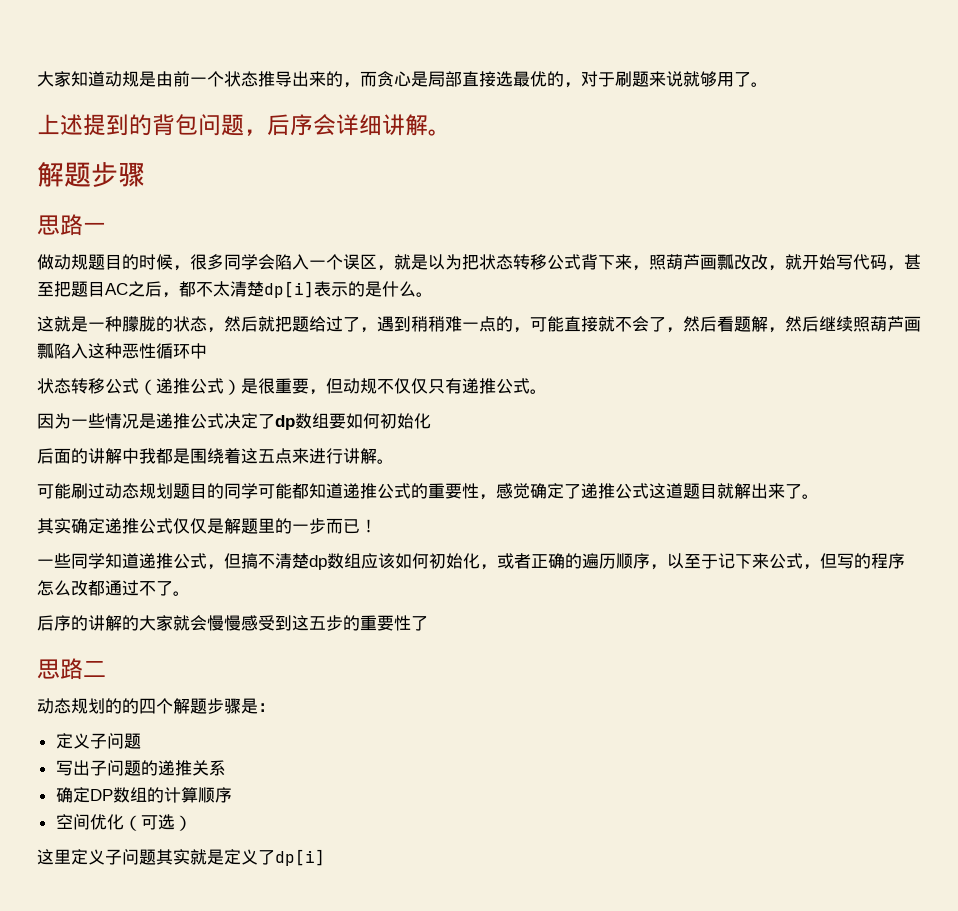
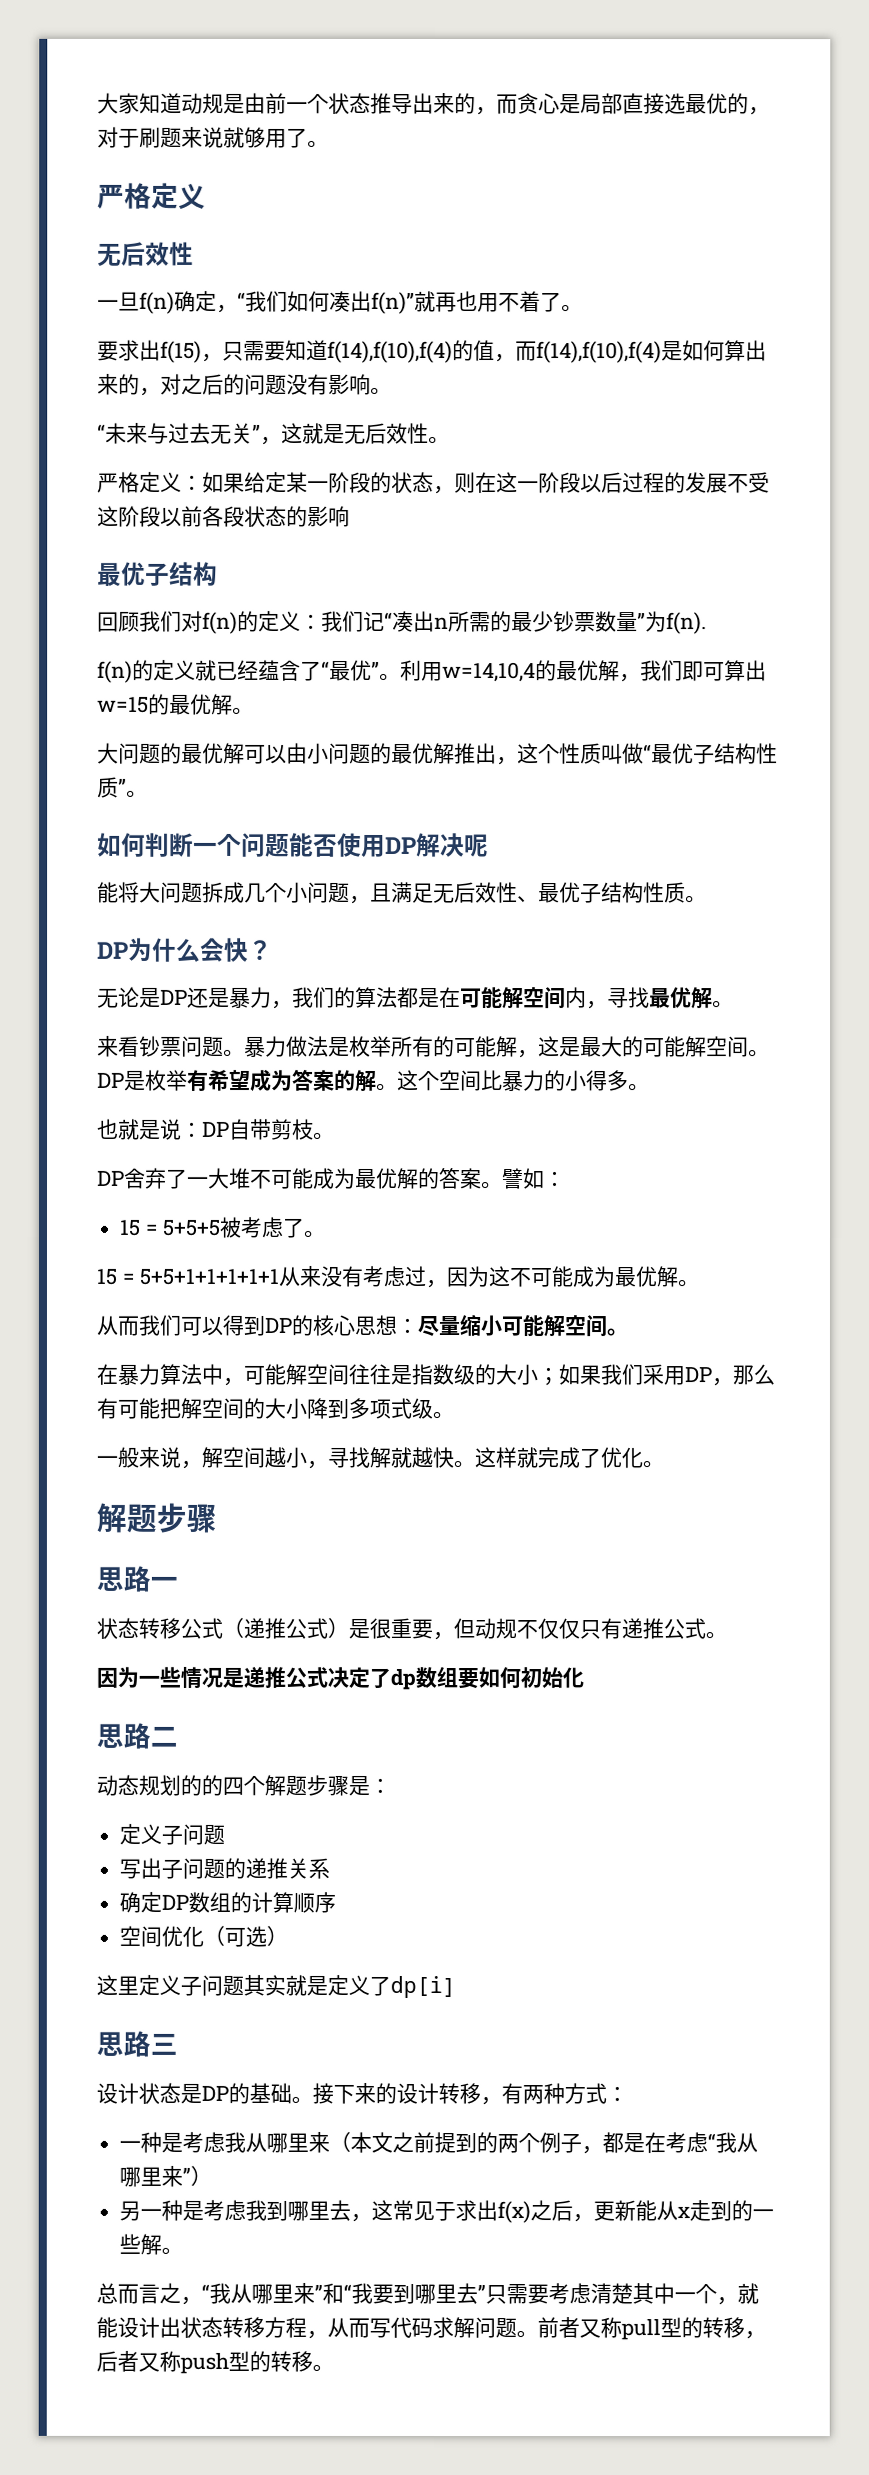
[37,114,451,136] [37,162,145,187] [37,214,106,236] [37,254,921,271] [37,281,433,298] [37,316,921,333] [37,343,207,359] 上述提到的背包问题，后序会详细讲解。 // 解题步骤 // 思路一 // 做动规题目的时候，很多同学会陷入一个误区，就是以为把状态转移公式背下来，照葫芦画瓢改改，就开始写代码，甚至把题目AC之后，都不太清楚dp[i]表示的是什么。 // 这就是一种朦胧的状态，然后就把题给过了，遇到稍稍难一点的，可能直接就不会了，然后看题解，然后继续照葫芦画瓢陷入这种恶性循环中 -> [97,182,206,209] [97,241,194,266] [97,290,583,314] [97,339,767,364] [97,373,392,396] [97,422,450,445] [97,471,770,495] [97,505,350,527] [97,561,218,586] [97,610,707,635] [97,659,767,683] [97,693,254,715] [97,742,778,766] [97,776,148,798] [97,832,489,858] [97,881,707,904] [97,937,273,962] [97,986,734,1010] [97,1035,770,1059] [97,1068,650,1092] [97,1118,335,1140] [97,1167,566,1190] [120,1216,327,1238] [96,1265,700,1289] [96,1314,628,1338] [96,1363,775,1387] [96,1397,454,1420] [96,1446,664,1469] [96,1502,217,1533] [96,1565,178,1592] 严格定义 // 无后效性 // 一旦f(n)确定，“我们如何凑出f(n)”就再也用不着了。 // 要求出f(15)，只需要知道f(14),f(10),f(4)的值，而f(14),f(10),f(4)是如何算出来的，对之后的问题没有影响。 // “未来与过去无关”，这就是无后效性。 // 严格定义：如果给定某一阶段的状态，则在这一阶段以后过程的发展不受这阶段以前各段状态的影响 // 最优子结构 // 回顾我们对f(n)的定义：我们记“凑出n所需的最少钞票数量”为f(n). // f(n)的定义就已经蕴含了“最优”。利用w=14,10,4的最优解，我们即可算出w=15的最优解。 // 大问题的最优解可以由小问题的最优解推出，这个性质叫做“最优子结构性质”。 // 如何判断一个问题能否使用DP解决呢 // 能将大问题拆成几个小问题，且满足无后效性、最优子结构性质。 // DP为什么会快？ // 无论是DP还是暴力，我们的算法都是在可能解空间内，寻找最优解。 // 来看钞票问题。暴力做法是枚举所有的可能解，这是最大的可能解空间。DP是枚举有希望成为答案的解。这个空间比暴力的小得多。 // 也就是说：DP自带剪枝。 // DP舍弃了一大堆不可能成为最优解的答案。譬如： // 15 = 5+5+5被考虑了。 // 15 = 5+5+1+1+1+1+1从来没有考虑过，因为这不可能成为最优解。 // 从而我们可以得到DP的核心思想：尽量缩小可能解空间。 // 在暴力算法中，可能解空间往往是指数级的大小；如果我们采用DP，那么有可能把解空间的大小降到多项式级。 // 一般来说，解空间越小，寻找解就越快。这样就完成了优化。 // 解题步骤 // 思路一
[37,448,394,464] [37,483,819,500] [37,518,377,534] [37,553,905,570] [37,580,190,596] [37,615,428,631] // 后面的讲解中我都是围绕着这五点来进行讲解。 // 可能刷过动态规划题目的同学可能都知道递推公式的重要性，感觉确定了递推公式这道题目就解出来了。 // 其实确定递推公式仅仅是解题里的一步而已！ // 一些同学知道递推公式，但搞不清楚dp数组应该如何初始化，或者正确的遍历顺序，以至于记下来公式，但写的程序怎么改都通过不了。 // 后序的讲解的大家就会慢慢感受到这五步的重要性了 -> (584, 1678) none
(325, 857) none -> [96,2030,178,2057] [96,2082,628,2106] [119,2131,759,2155] [119,2165,213,2187] [119,2199,775,2224] [119,2233,184,2255] [96,2282,759,2306] [96,2316,766,2341] [96,2350,334,2374] // 思路三 // 设计状态是DP的基础。接下来的设计转移，有两种方式： // 一种是考虑我从哪里来（本文之前提到的两个例子，都是在考虑“我从哪里来”） // 另一种是考虑我到哪里去，这常见于求出f(x)之后，更新能从x走到的一些解。 // 总而言之，“我从哪里来”和“我要到哪里去”只需要考虑清楚其中一个，就能设计出状态转移方程，从而写代码求解问题。前者又称pull型的转移，后者又称push型的转移。

